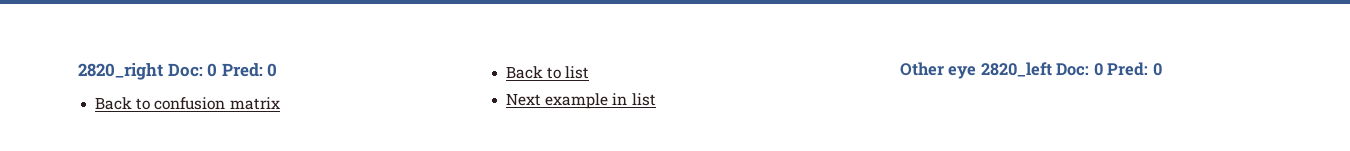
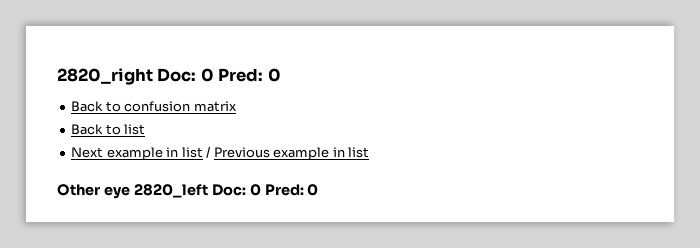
(656, 99) none -> [206,146,370,160] / Previous example in list

